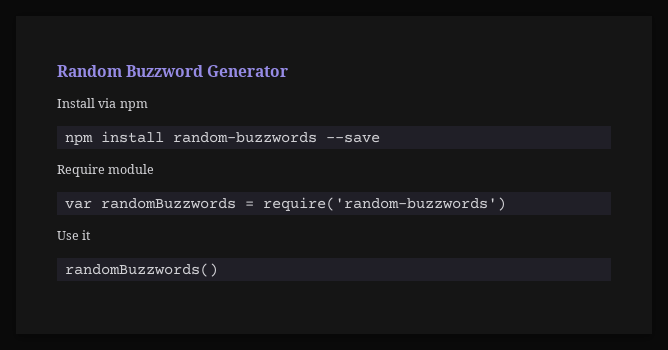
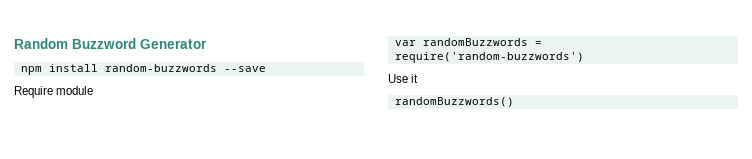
[57,98,148,111] // Install via npm -> (207, 44) none

